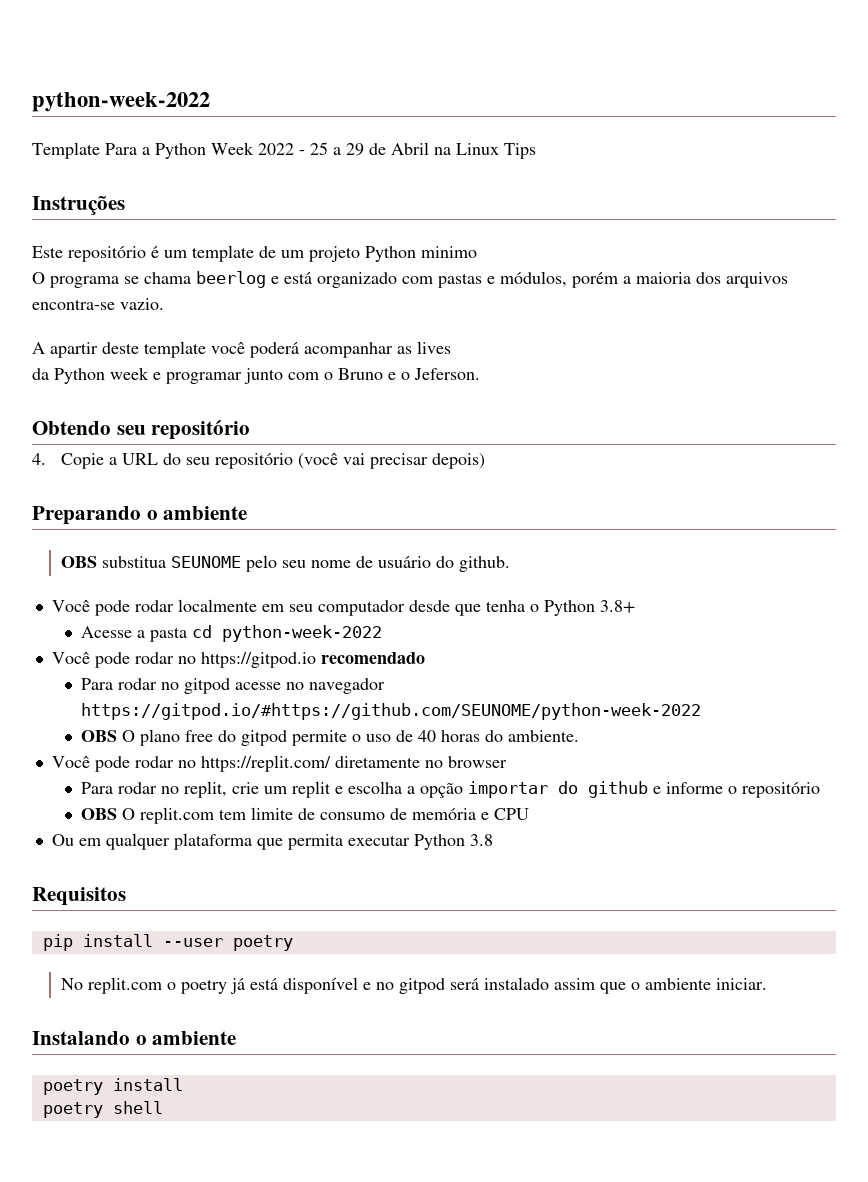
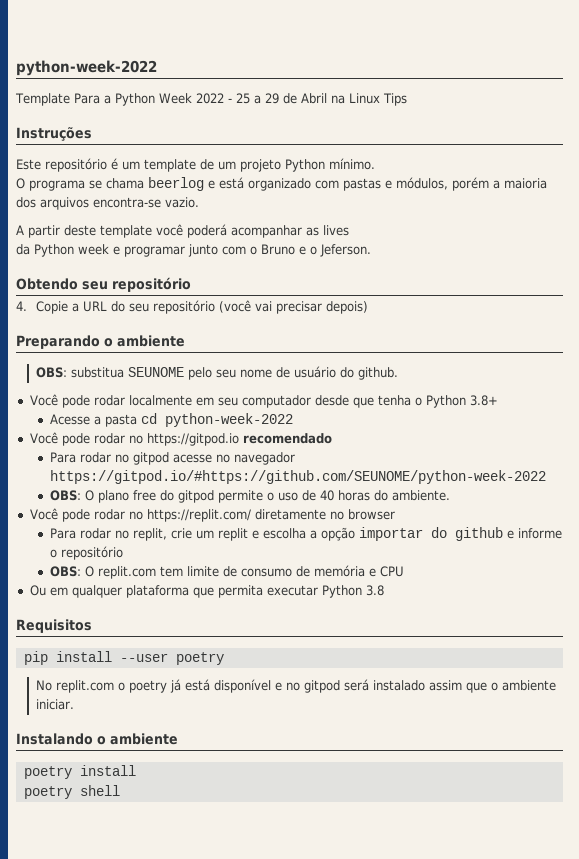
[421,246,477,258] minimo -> [329,158,375,170] mínimo.
[50,342,98,358] apartir -> [28,225,60,238] partir
[61,556,98,568] OBS -> [35,367,67,378] OBS:
[81,730,118,742] OBS -> [49,490,81,501] OBS:
[81,808,118,820] OBS -> [49,566,81,577] OBS:

